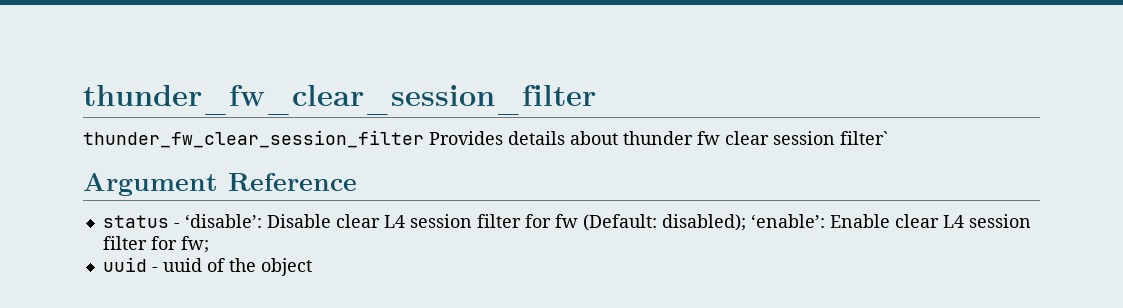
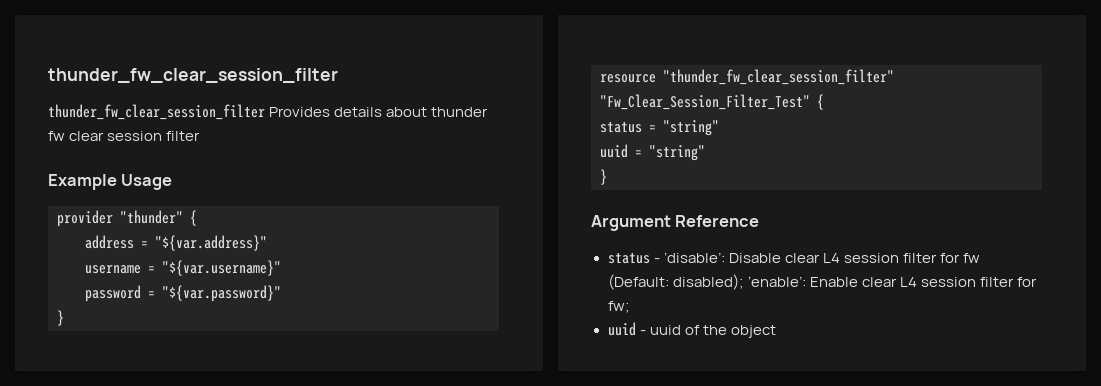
[840,131,888,145] filter` -> [166,131,201,141] [48,174,173,190] [57,210,197,227] [85,235,267,251] [85,260,281,276] [85,285,281,302] [57,310,64,326] [600,69,894,85] [600,94,824,110] [600,120,719,136] [600,144,705,161] [600,169,607,185] filter // Example Usage // provider "thunder" { // address = "${var.address}" // username = "${var.username}" // password = "${var.password}" // } // resource "thunder_fw_clear_session_filter" "Fw_Clear_Session_Filter_Test" { // status = "string" // uuid = "string" // }

